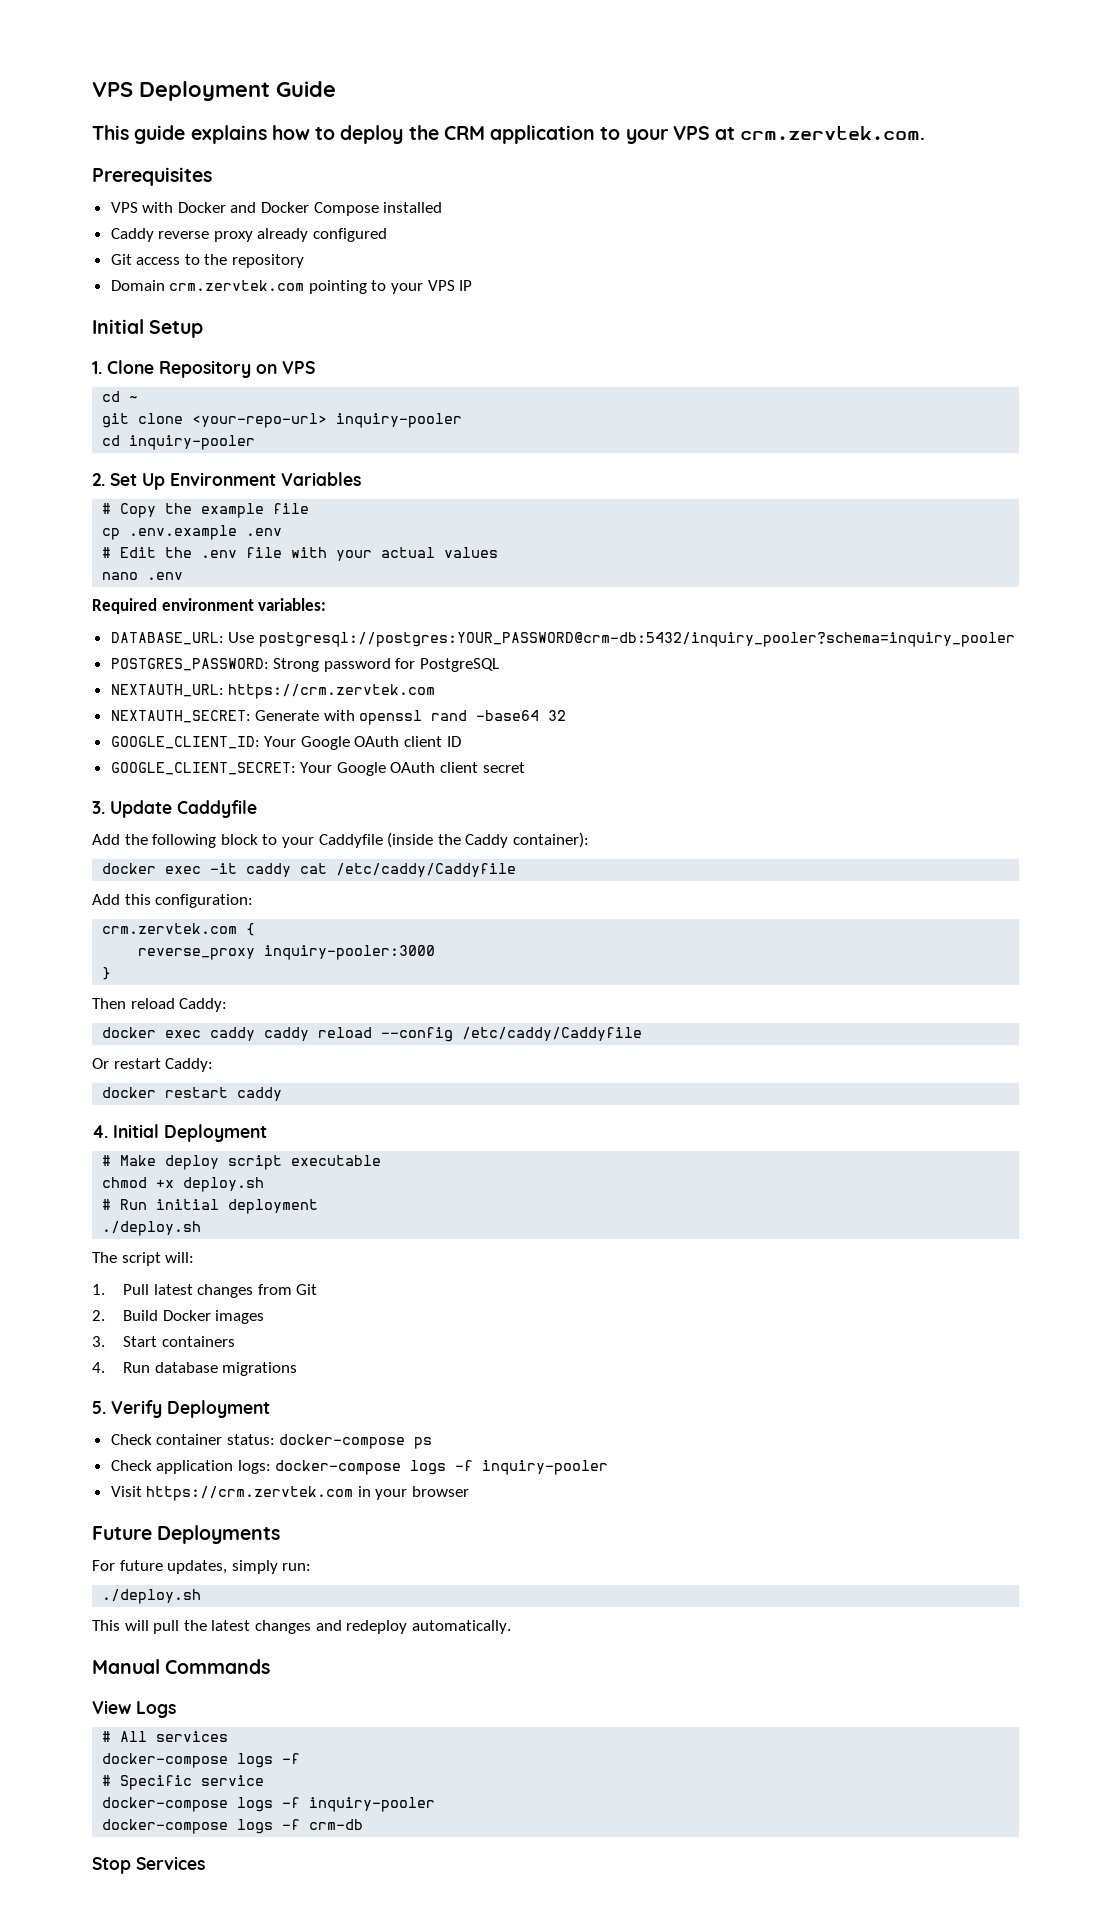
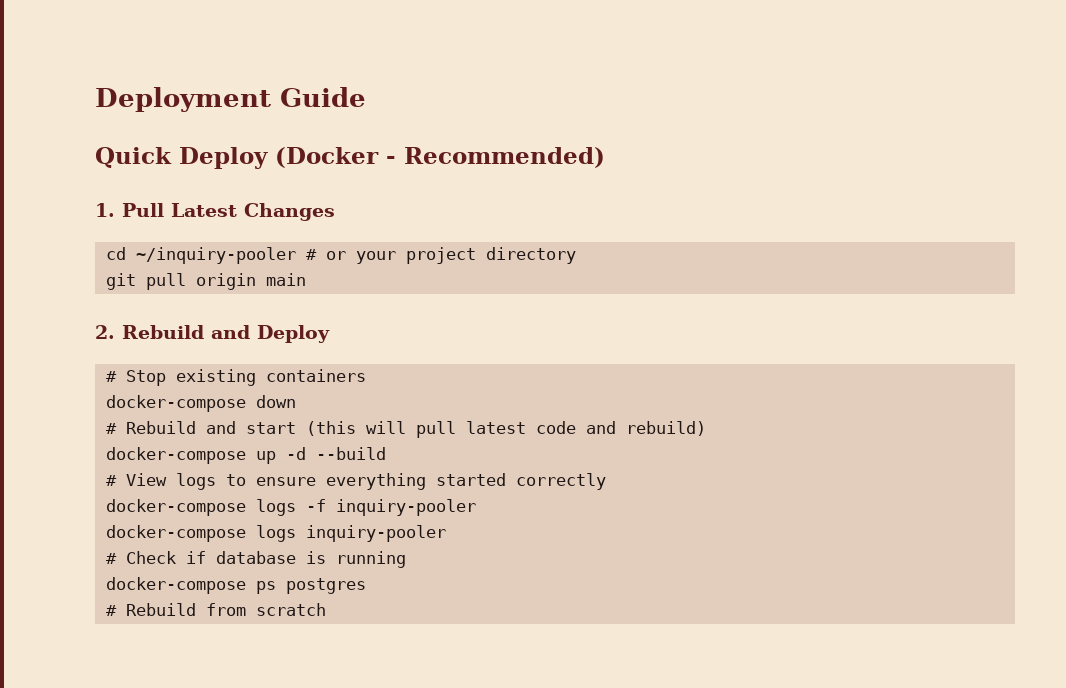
[92,82,133,97] VPS -> (95, 99) none
[92,125,926,144] [92,167,212,186] [110,202,443,216] [110,228,388,242] [110,254,305,268] [110,280,473,294] [92,319,204,338] [92,360,315,378] [102,391,139,402] [102,413,463,428] [102,435,256,450] [92,472,361,490] [102,503,310,518] [102,525,283,540] [102,547,499,561] [102,572,184,580] [92,598,327,614] [110,632,1015,647] [110,658,500,672] [110,684,436,699] [110,710,567,725] [110,736,461,750] [110,762,525,776] [92,800,257,818] [92,832,589,848] [102,863,517,877] [92,894,254,908] [102,923,256,936] [138,945,436,960] [102,967,112,980] [92,998,228,1012] [102,1027,643,1042] [92,1058,214,1072] [102,1087,283,1101] [92,1124,267,1142] [102,1155,382,1170] [102,1177,265,1192] [102,1199,319,1214] [102,1221,202,1236] [92,1252,195,1266] [92,1284,318,1298] [92,1310,265,1324] [92,1336,235,1347] [92,1362,298,1376] [92,1400,270,1418] [110,1434,433,1449] [110,1460,609,1475] [110,1486,470,1501] [92,1525,281,1544] [92,1560,312,1574] [102,1589,202,1604] [92,1620,511,1634] [92,1659,271,1674] [92,1700,176,1718] [102,1731,229,1742] [102,1753,301,1768] [102,1775,265,1790] This guide explains how to deploy the CRM application to your VPS at crm.zervtek.com. // Prerequisites // VPS with Docker and Docker Compose installed // Caddy reverse proxy already configured // Git access to the repository // Domain crm.zervtek.com pointing to your VPS IP // Initial Setup // 1. Clone Repository on VPS // cd ~ // git clone <your-repo-url> inquiry-pooler // cd inquiry-pooler // 2. Set Up Environment Variables // # Copy the example file // cp .env.example .env // # Edit the .env file with your actual values // nano .env // Required environment variables: // DATABASE_URL: Use postgresql://postgres:YOUR_PASSWORD@crm-db:5432/inquiry_pooler?schema=inquiry_pooler // POSTGRES_PASSWORD: Strong password for PostgreSQL // NEXTAUTH_URL: https://crm.zervtek.com // NEXTAUTH_SECRET: Generate with openssl rand -base64 32 // GOOGLE_CLIENT_ID: Your Google OAuth client ID // GOOGLE_CLIENT_SECRET: Your Google OAuth client secret // 3. Update Caddyfile // Add the following block to your Caddyfile (inside the Caddy container): // docker exec -it caddy cat /etc/caddy/Caddyfile // Add this configuration: // crm.zervtek.com { // reverse_proxy inquiry-pooler:3000 // } // Then reload Caddy: // docker exec caddy caddy reload --config /etc/caddy/Caddyfile // Or restart Caddy: // docker restart caddy // 4. Initial Deployment // # Make deploy script executable // chmod +x deploy.sh // # Run initial deployment // ./deploy.sh // The script will: // 1. Pull latest changes from Git // 2. Build Docker images // 3. Start containers // 4. Run database migrations // 5. Verify Deployment // Check container status: docker-compose ps // Check application logs: docker-compose logs -f inquiry-pooler // Visit https://crm.zervtek.com in your browser // Future Deployments // For future updates, simply run: // ./deploy.sh // This will pull the latest changes and redeploy automatically. // Manual Commands // View Logs // # All services // docker-compose logs -f // # Specific service -> [95,147,605,169] [95,203,335,221] [105,247,576,264] [105,273,306,290] [95,325,330,343] [105,369,366,386] [105,395,296,412] [105,421,706,438] [105,447,386,464] [105,473,606,490] Quick Deploy (Docker - Recommended) // 1. Pull Latest Changes // cd ~/inquiry-pooler # or your project directory // git pull origin main // 2. Rebuild and Deploy // # Stop existing containers // docker-compose down // # Rebuild and start (this will pull latest code and rebuild) // docker-compose up -d --build // # View logs to ensure everything started correctly
[282,1819,364,1830] [92,1856,205,1874] -f crm-db // Stop Services -> [305,525,446,542] [105,551,406,568] [105,577,366,594] [105,603,326,616] inquiry-pooler // # Check if database is running // docker-compose ps postgres // # Rebuild from scratch

